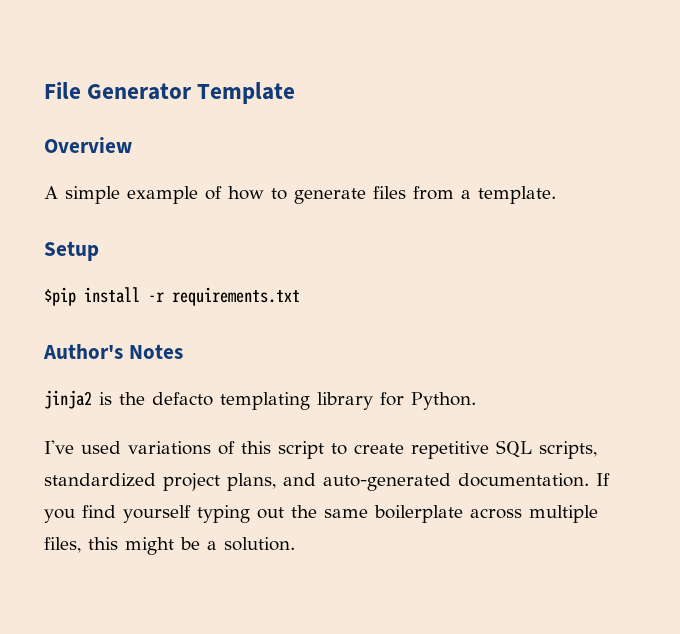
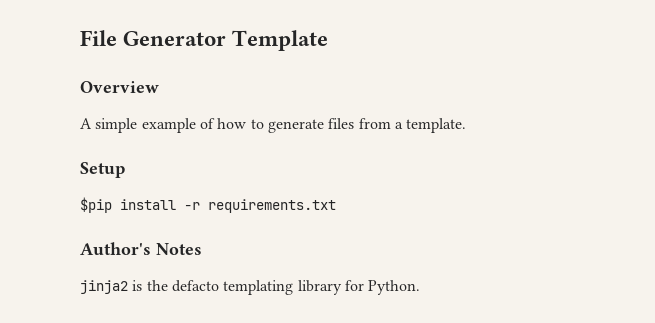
[44,440,597,459] [44,473,610,491] [44,505,598,523] [44,537,295,555] // I've used variations of this script to create repetitive SQL scripts, standardized project plans, and auto-generated documentation. If you find yourself typing out the same boilerplate across multiple files, this might be a solution. -> (421, 287) none

